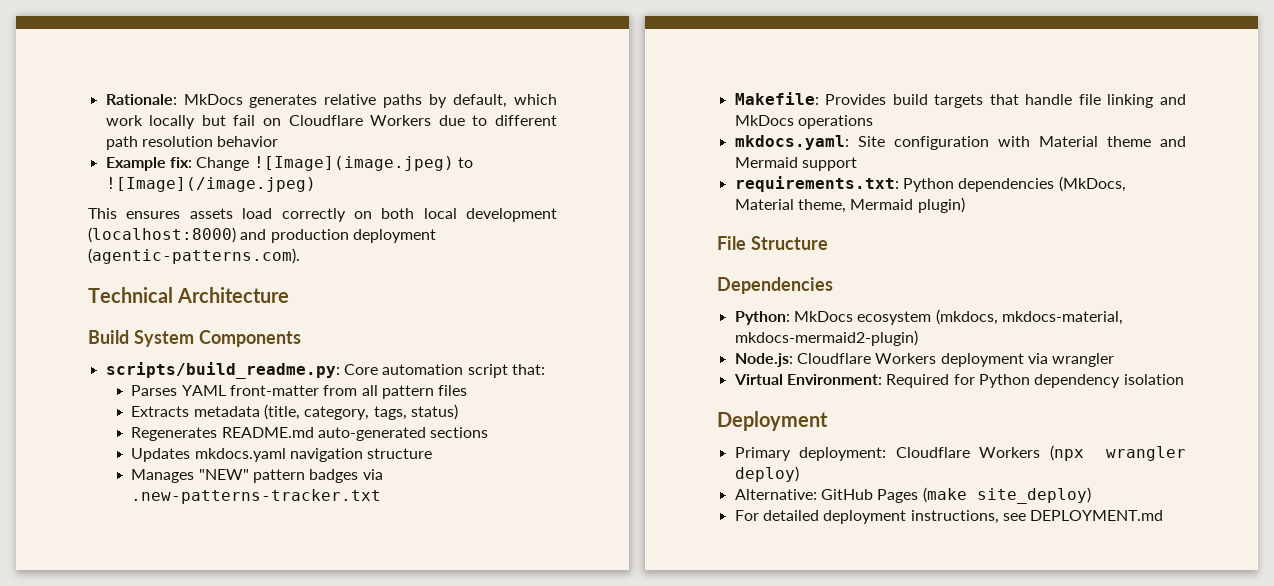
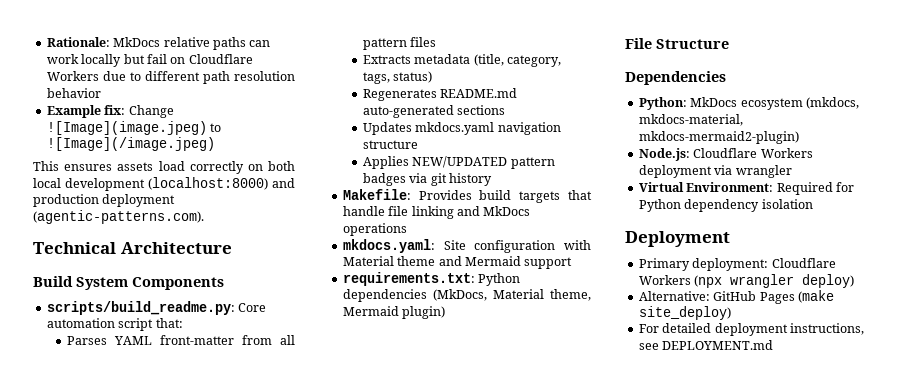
[249,94,318,108] generates -> (161, 42) none
[429,94,557,108] by default, which -> [249,40,271,47] can
[131,469,249,483] Manages "NEW" -> [362,156,508,169] Applies NEW/UPDATED
[131,489,382,504] .new-patterns-tracker.txt -> [430,173,492,186] git history

